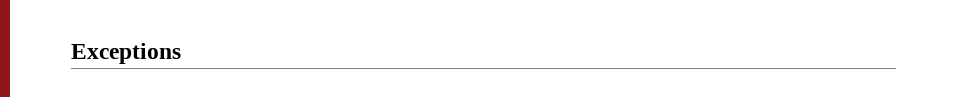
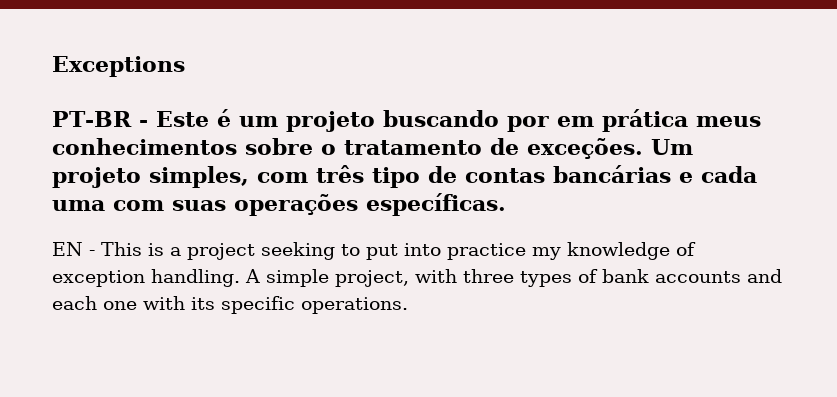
(181, 53) none -> [52,109,761,132] [52,138,693,159] [52,165,757,188] [52,193,506,216] [52,242,696,260] [52,269,782,287] [52,296,408,314] // PT-BR - Este é um projeto buscando por em prática meus conhecimentos sobre o tratamento de exceções. Um projeto simples, com três tipo de contas bancárias e cada uma com suas operações específicas. // EN - This is a project seeking to put into practice my knowledge of exception handling. A simple project, with three types of bank accounts and each one with its specific operations.

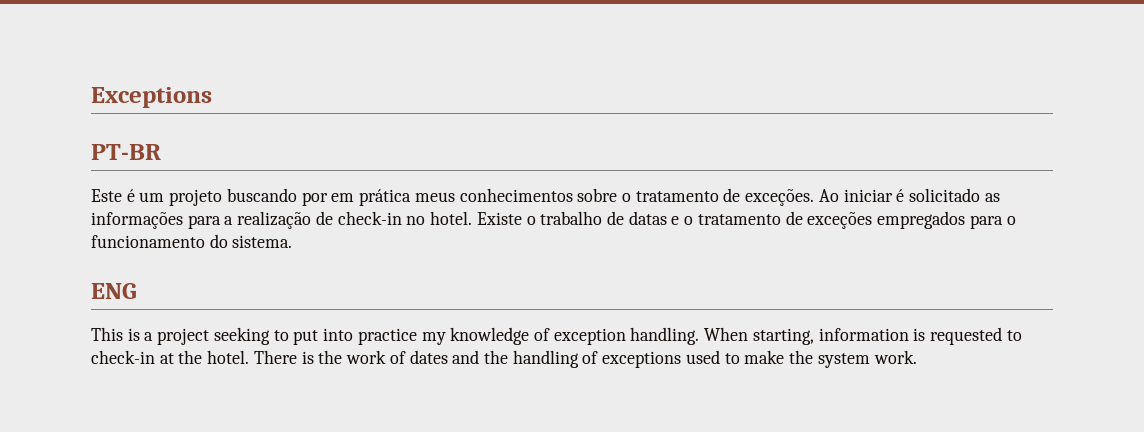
[138,120,148,127] - -> (161, 152) //
[651,139,693,155] [52,165,757,188] [52,193,506,216] [52,242,95,256] Um projeto simples, com três tipo de contas bancárias e cada uma com suas operações específicas. // EN - -> [818,188,1000,202] [91,211,1016,229] [91,234,293,248] [91,283,137,299] Ao iniciar é solicitado as informações para a realização de check-in no hotel. Existe o trabalho de datas e o tratamento de exceções empregados para o funcionamento do sistema. // ENG //
[245,269,782,287] [52,296,408,314] A simple project, with three types of bank accounts and each one with its specific operations. -> [704,327,1022,345] [91,350,917,368] When starting, information is requested to check-in at the hotel. There is the work of dates and the handling of exceptions used to make the system work.

